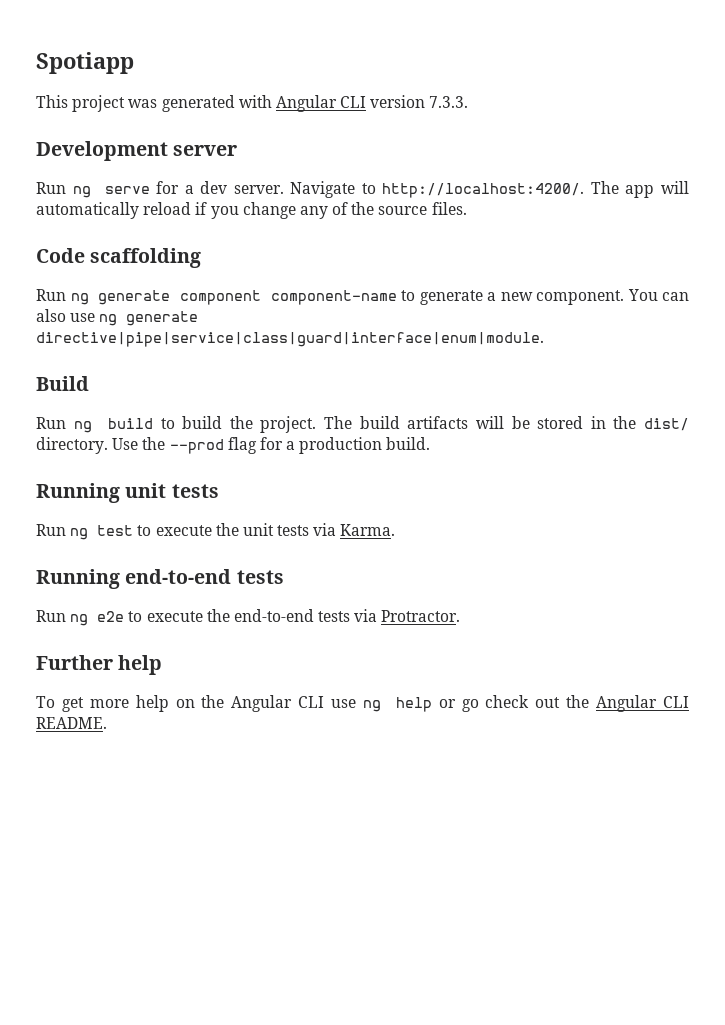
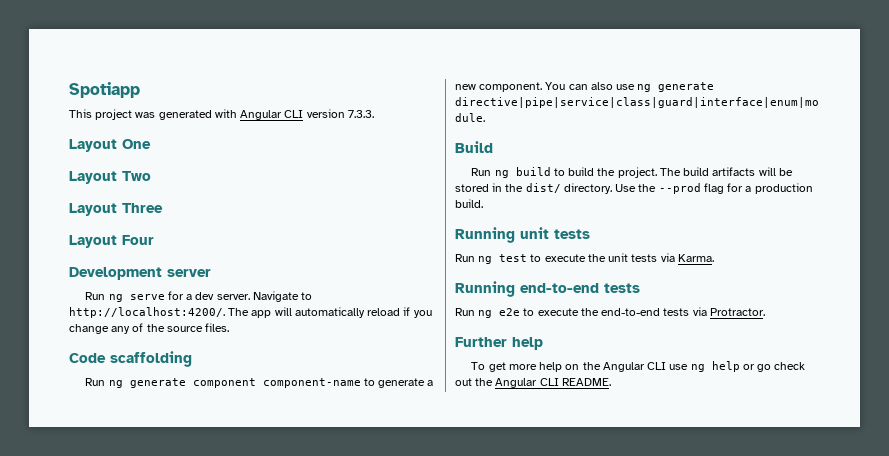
(469, 102) none -> [69,139,151,152] [69,171,151,184] [69,203,163,216] [69,235,154,248] // Layout One // Layout Two // Layout Three // Layout Four

